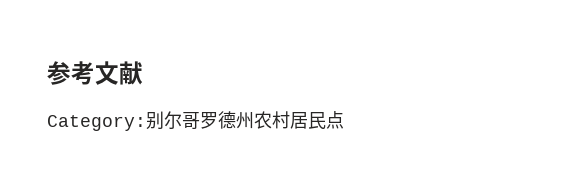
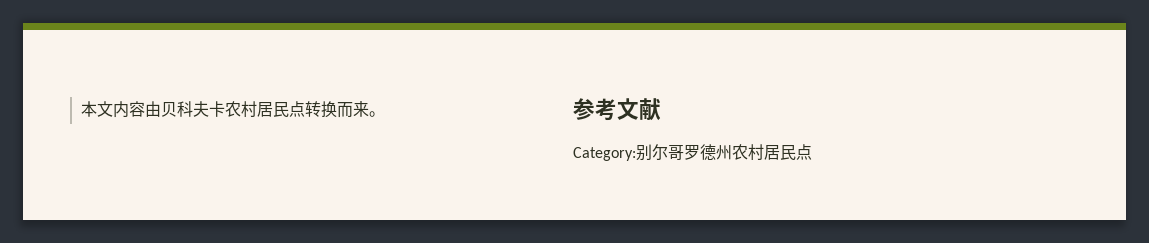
(47, 73) none -> [80,101,385,118] 本文内容由贝科夫卡农村居民点转换而来。 //

